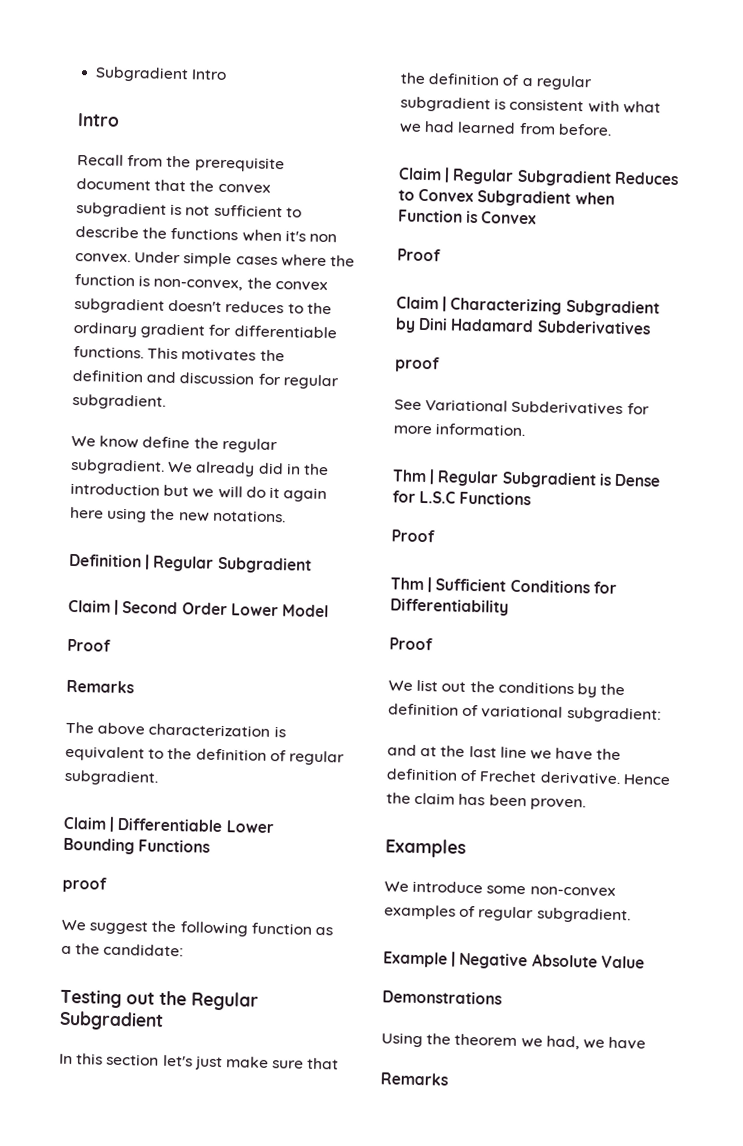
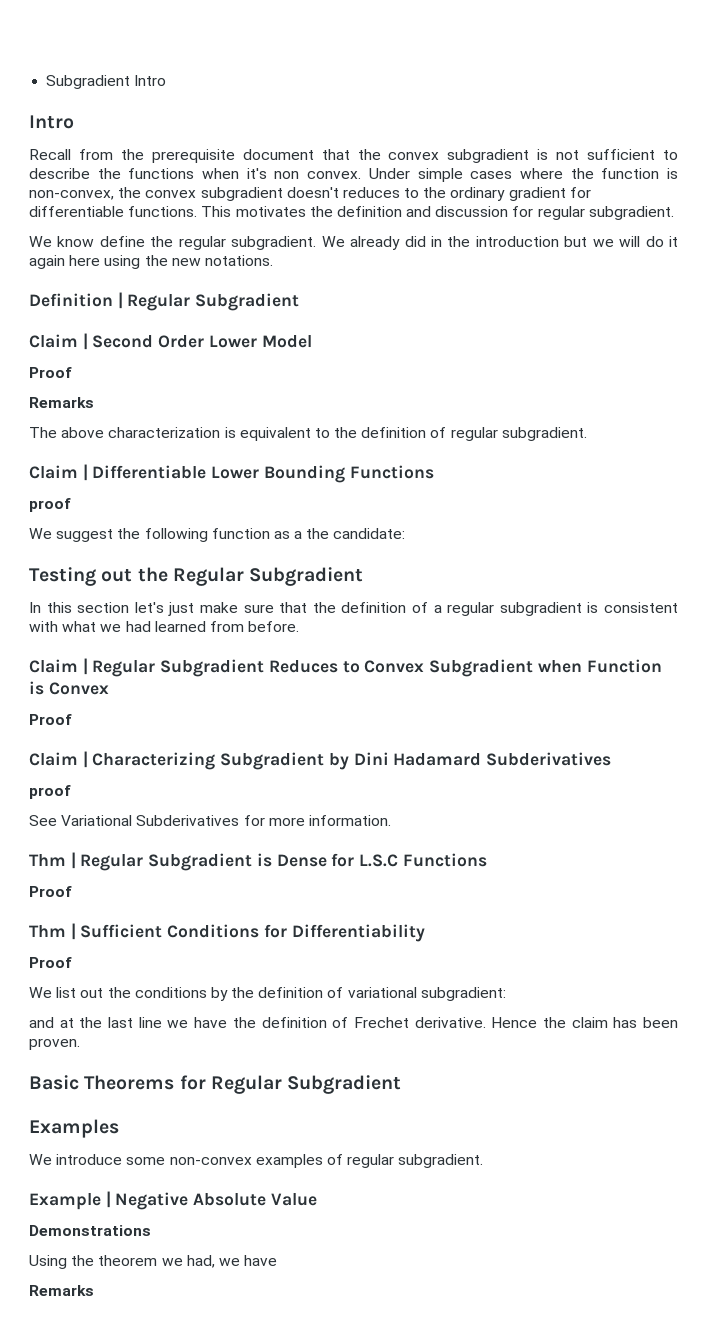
(586, 804) none -> [29,1075,402,1094] // Basic Theorems for Regular Subgradient

